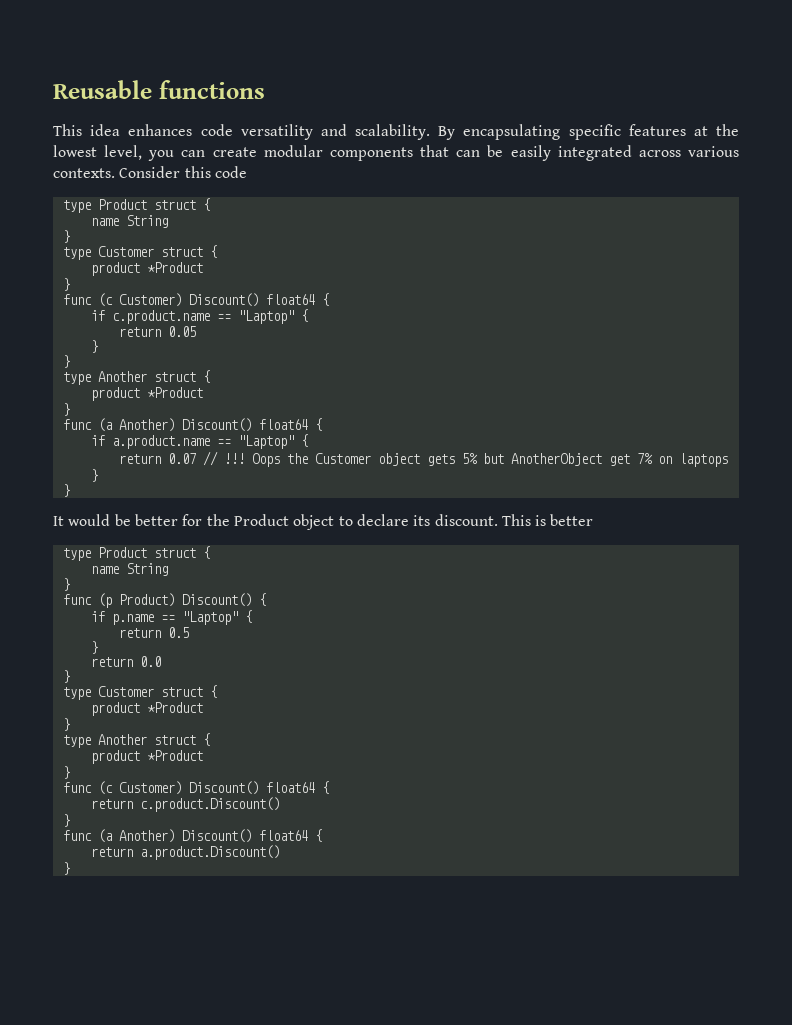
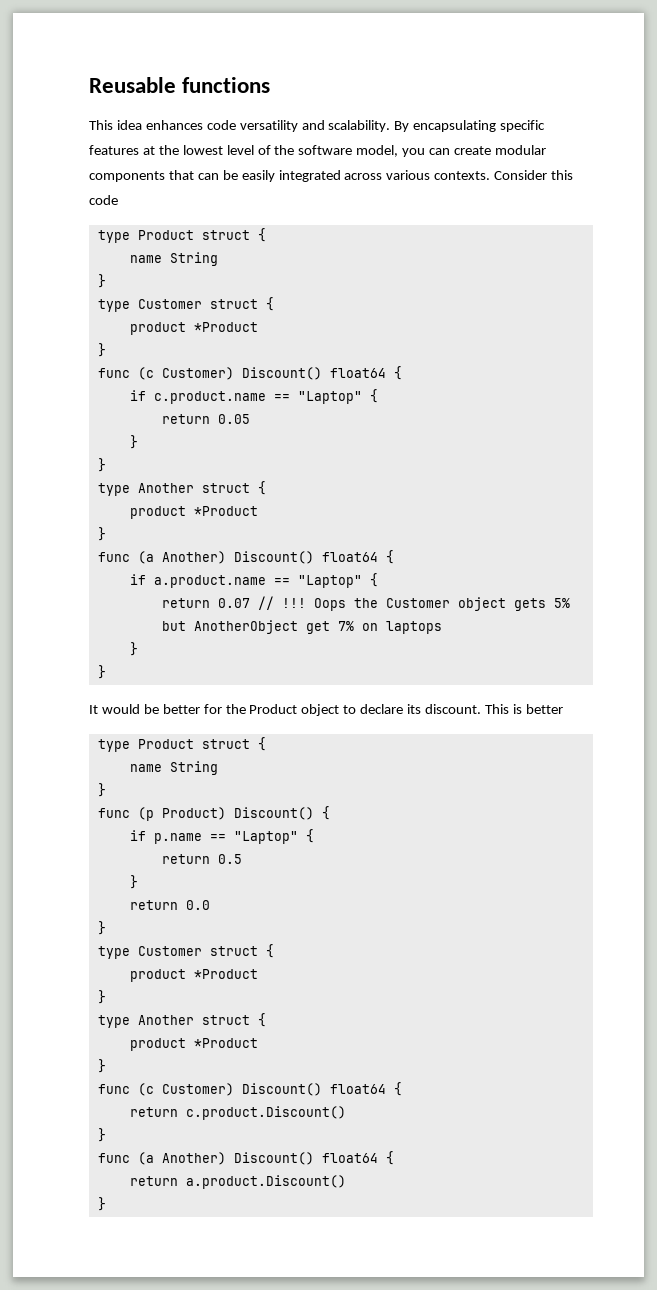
[104,145,143,160] level, -> [226,145,399,157] level of the software model,

